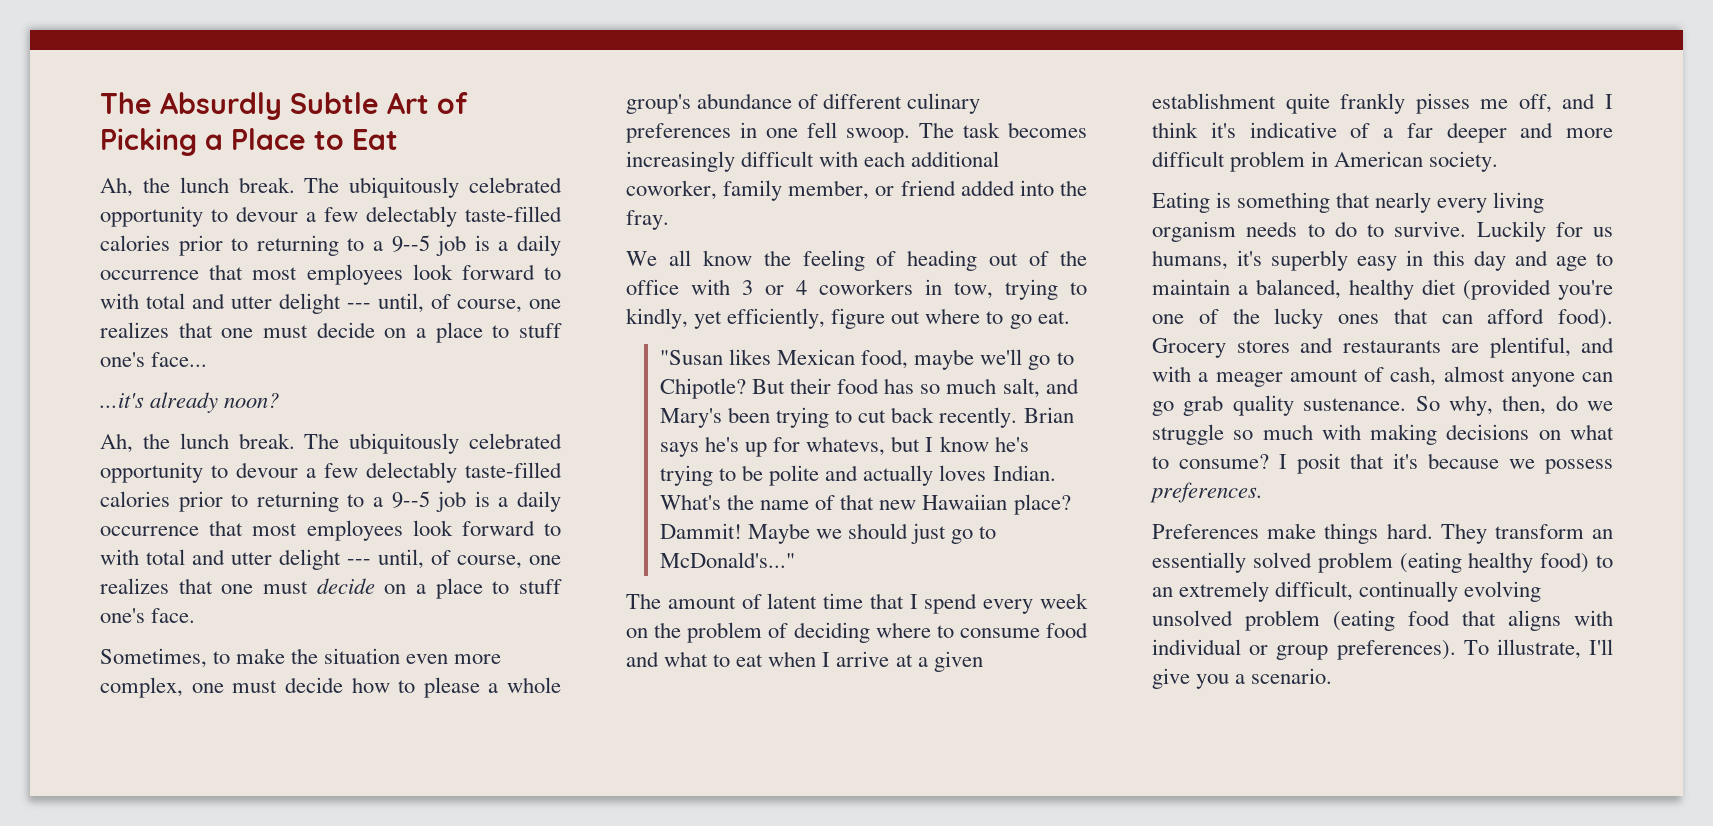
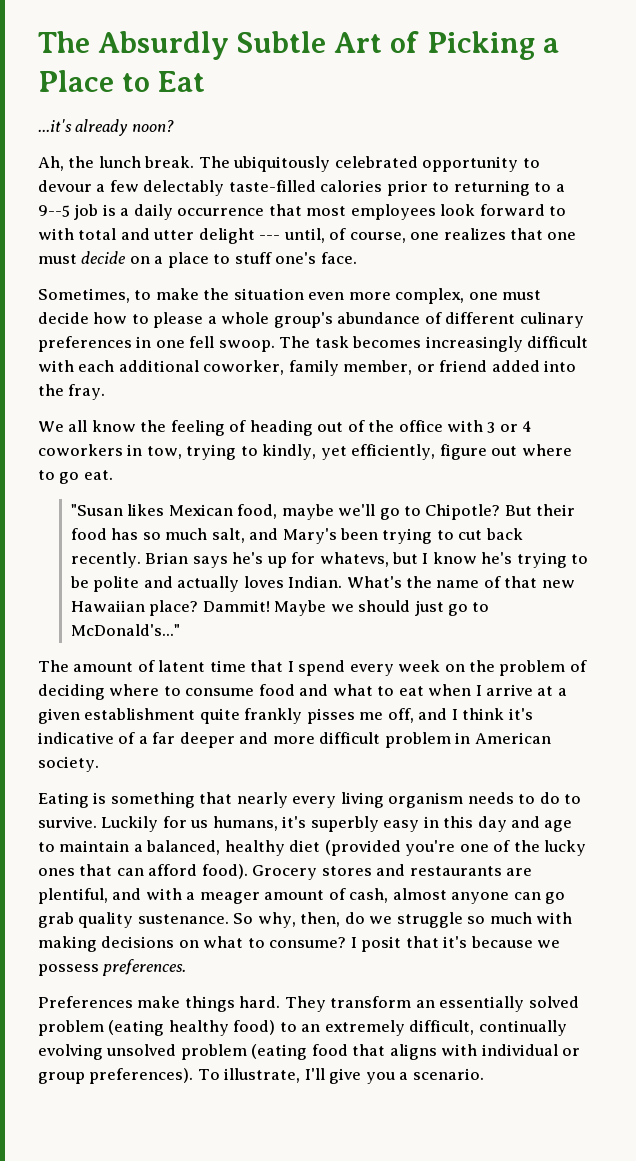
[100,177,562,198] [100,206,562,227] [100,235,562,256] [100,264,561,285] [100,293,561,314] [100,322,562,343] [100,352,208,367] // Ah, the lunch break. The ubiquitously celebrated opportunity to devour a few delectably taste-filled calories prior to returning to a 9--5 job is a daily occurrence that most employees look forward to with total and utter delight --- until, of course, one realizes that one must decide on a place to stuff one's face... -> (206, 81) none

